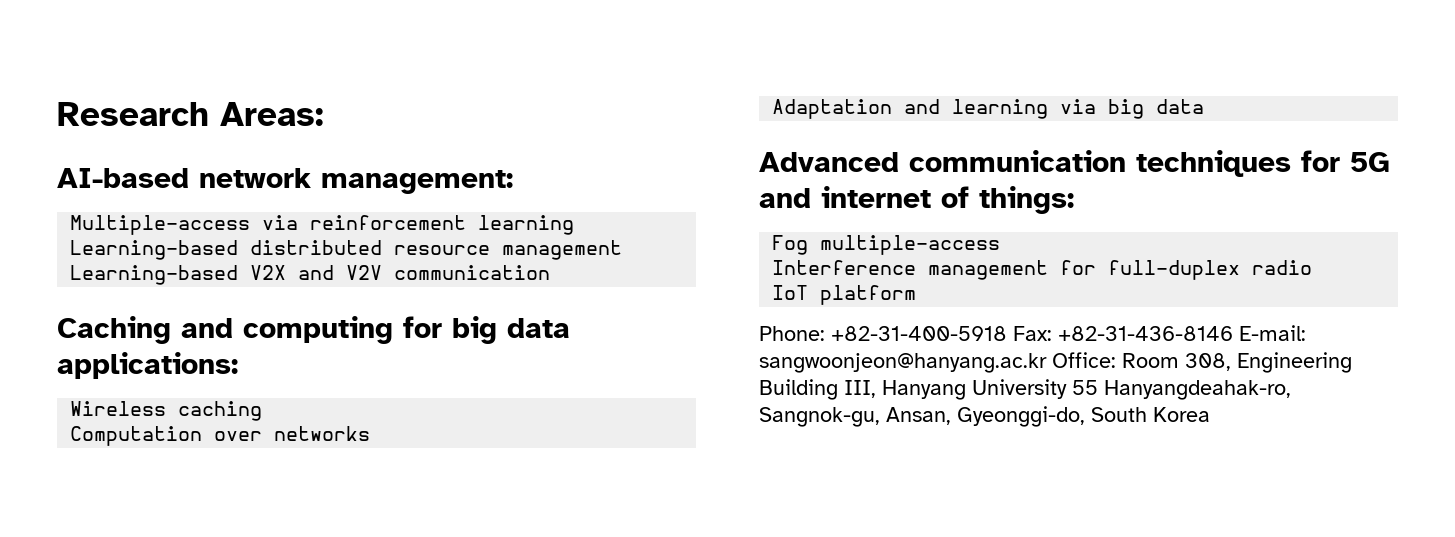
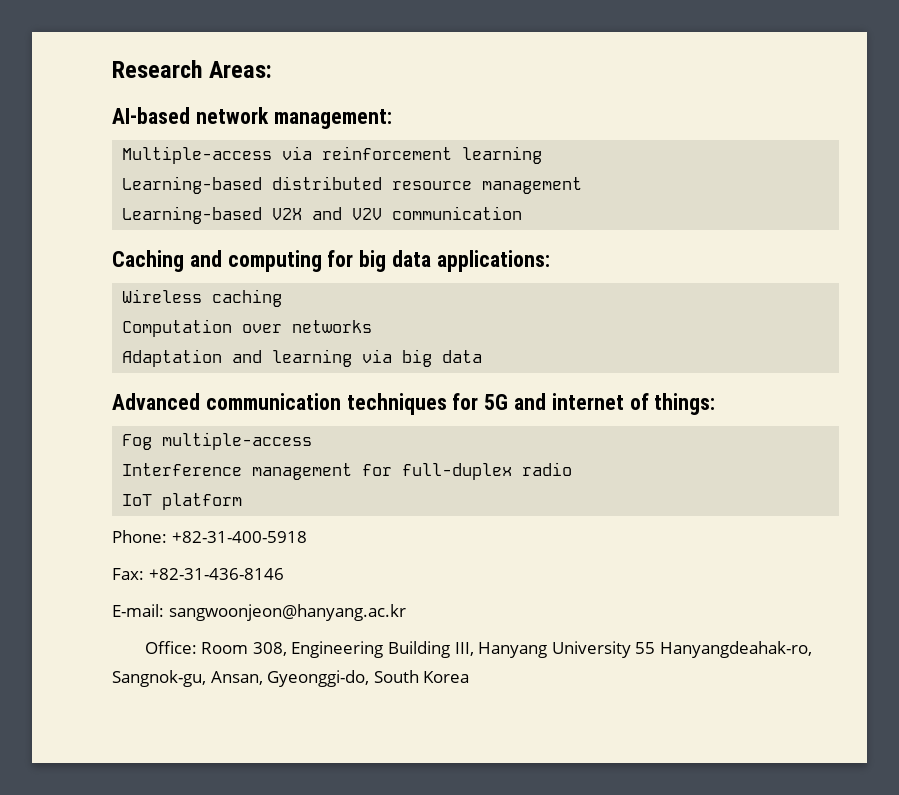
(1007, 333) none -> (307, 537) //
(1233, 333) none -> (284, 574) //
(1047, 363) none -> (406, 612) //

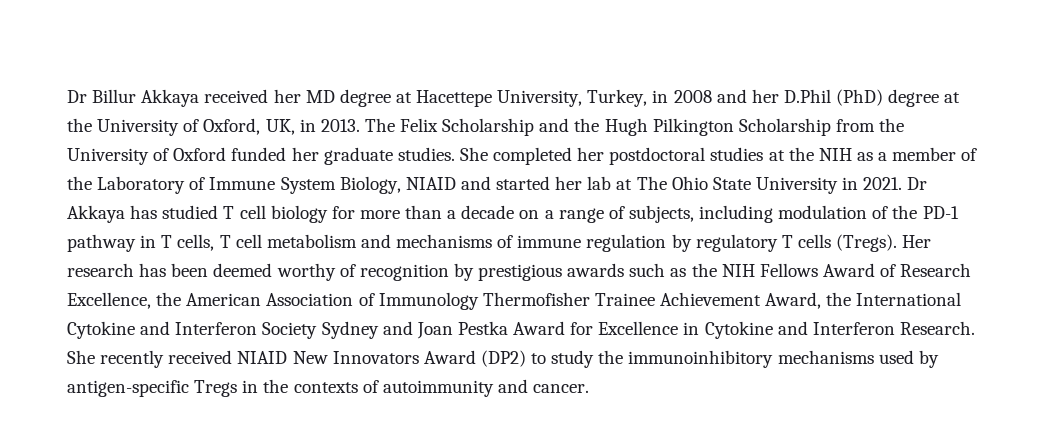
[112,60,273,78] [112,107,392,129] [122,146,543,164] [122,176,583,194] [122,206,523,224] [112,250,550,272] [122,289,283,307] [122,319,373,337] [122,349,483,367] [112,393,716,415] [122,432,313,450] [122,462,573,480] [122,493,243,510] [112,530,307,543] [112,568,284,580] [112,604,406,621] [144,641,813,658] [112,670,470,687] Research Areas: // AI-based network management: // Multiple-access via reinforcement learning // Learning-based distributed resource management // Learning-based V2X and V2V communication // Caching and computing for big data applications: // Wireless caching // Computation over networks // Adaptation and learning via big data // Advanced communication techniques for 5G and internet of things: // Fog multiple-access // Interference management for full-duplex radio // IoT platform // Phone: +82-31-400-5918 // Fax: +82-31-436-8146 // E-mail: sangwoonjeon@hanyang.ac.kr // Office: Room 308, Engineering Building III, Hanyang University 55 Hanyangdeahak-ro, Sangnok-gu, Ansan, Gyeonggi-do, South Korea -> [67,89,961,107] [67,118,905,136] [67,147,978,165] [67,176,928,194] [67,205,959,223] [67,234,932,252] [67,263,972,281] [67,292,962,310] [67,321,975,339] [67,350,939,368] [67,379,590,397] Dr Billur Akkaya received her MD degree at Hacettepe University, Turkey, in 2008 and her D.Phil (PhD) degree at the University of Oxford, UK, in 2013. The Felix Scholarship and the Hugh Pilkington Scholarship from the University of Oxford funded her graduate studies. She completed her postdoctoral studies at the NIH as a member of the Laboratory of Immune System Biology, NIAID and started her lab at The Ohio State University in 2021. Dr Akkaya has studied T cell biology for more than a decade on a range of subjects, including modulation of the PD-1 pathway in T cells, T cell metabolism and mechanisms of immune regulation by regulatory T cells (Tregs). Her research has been deemed worthy of recognition by prestigious awards such as the NIH Fellows Award of Research Excellence, the American Association of Immunology Thermofisher Trainee Achievement Award, the International Cytokine and Interferon Society Sydney and Joan Pestka Award for Excellence in Cytokine and Interferon Research. She recently received NIAID New Innovators Award (DP2) to study the immunoinhibitory mechanisms used by antigen-specific Tregs in the contexts of autoimmunity and cancer.

